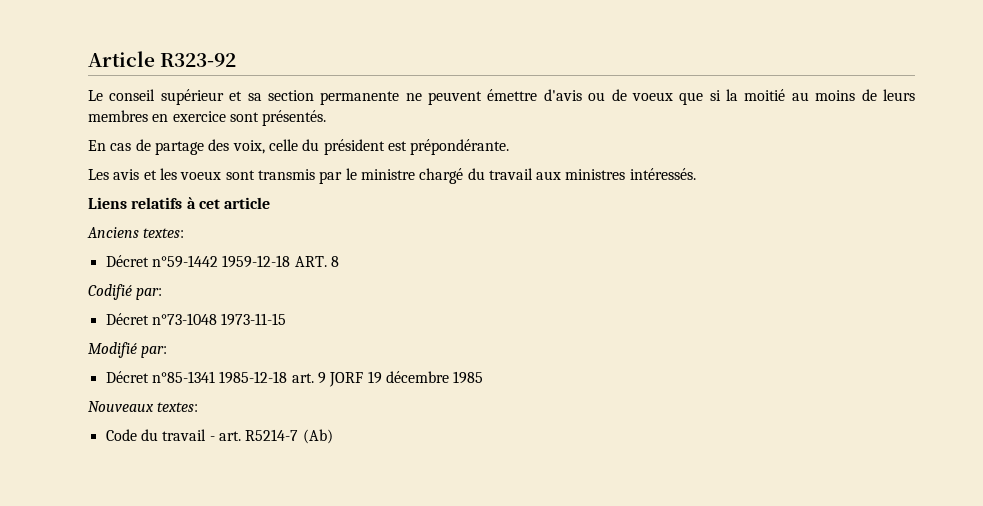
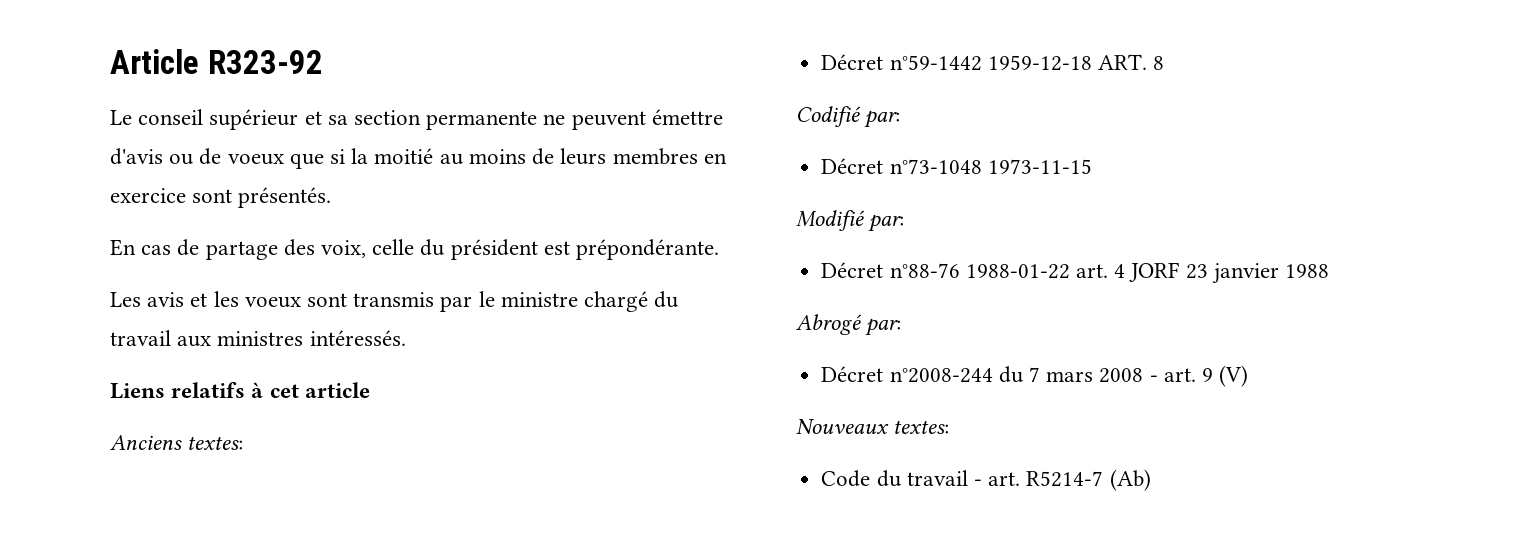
[151,371,484,387] n°85-1341 1985-12-18 art. 9 JORF 19 décembre 1985 -> [889,262,1329,284] [796,314,902,336] [821,365,1249,387] n°88-76 1988-01-22 art. 4 JORF 23 janvier 1988 // Abrogé par: // Décret n°2008-244 du 7 mars 2008 - art. 9 (V)

